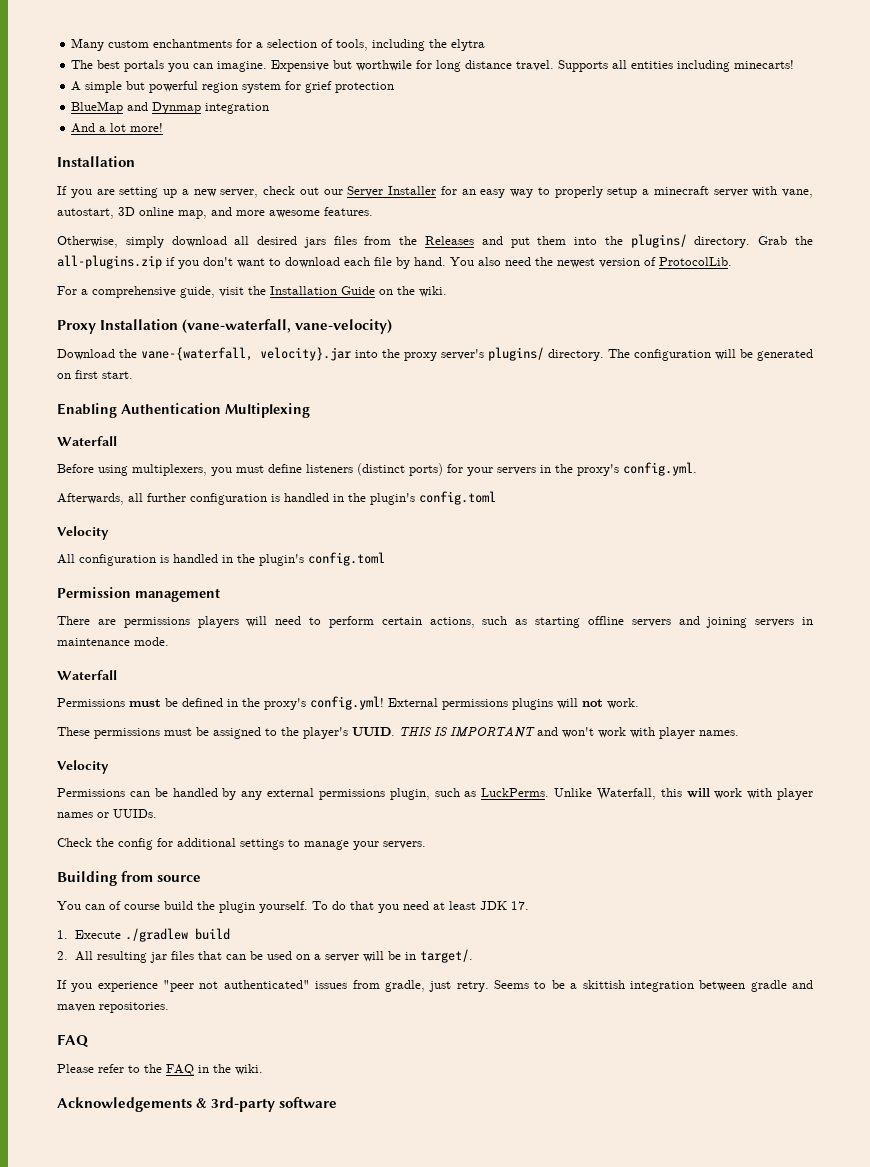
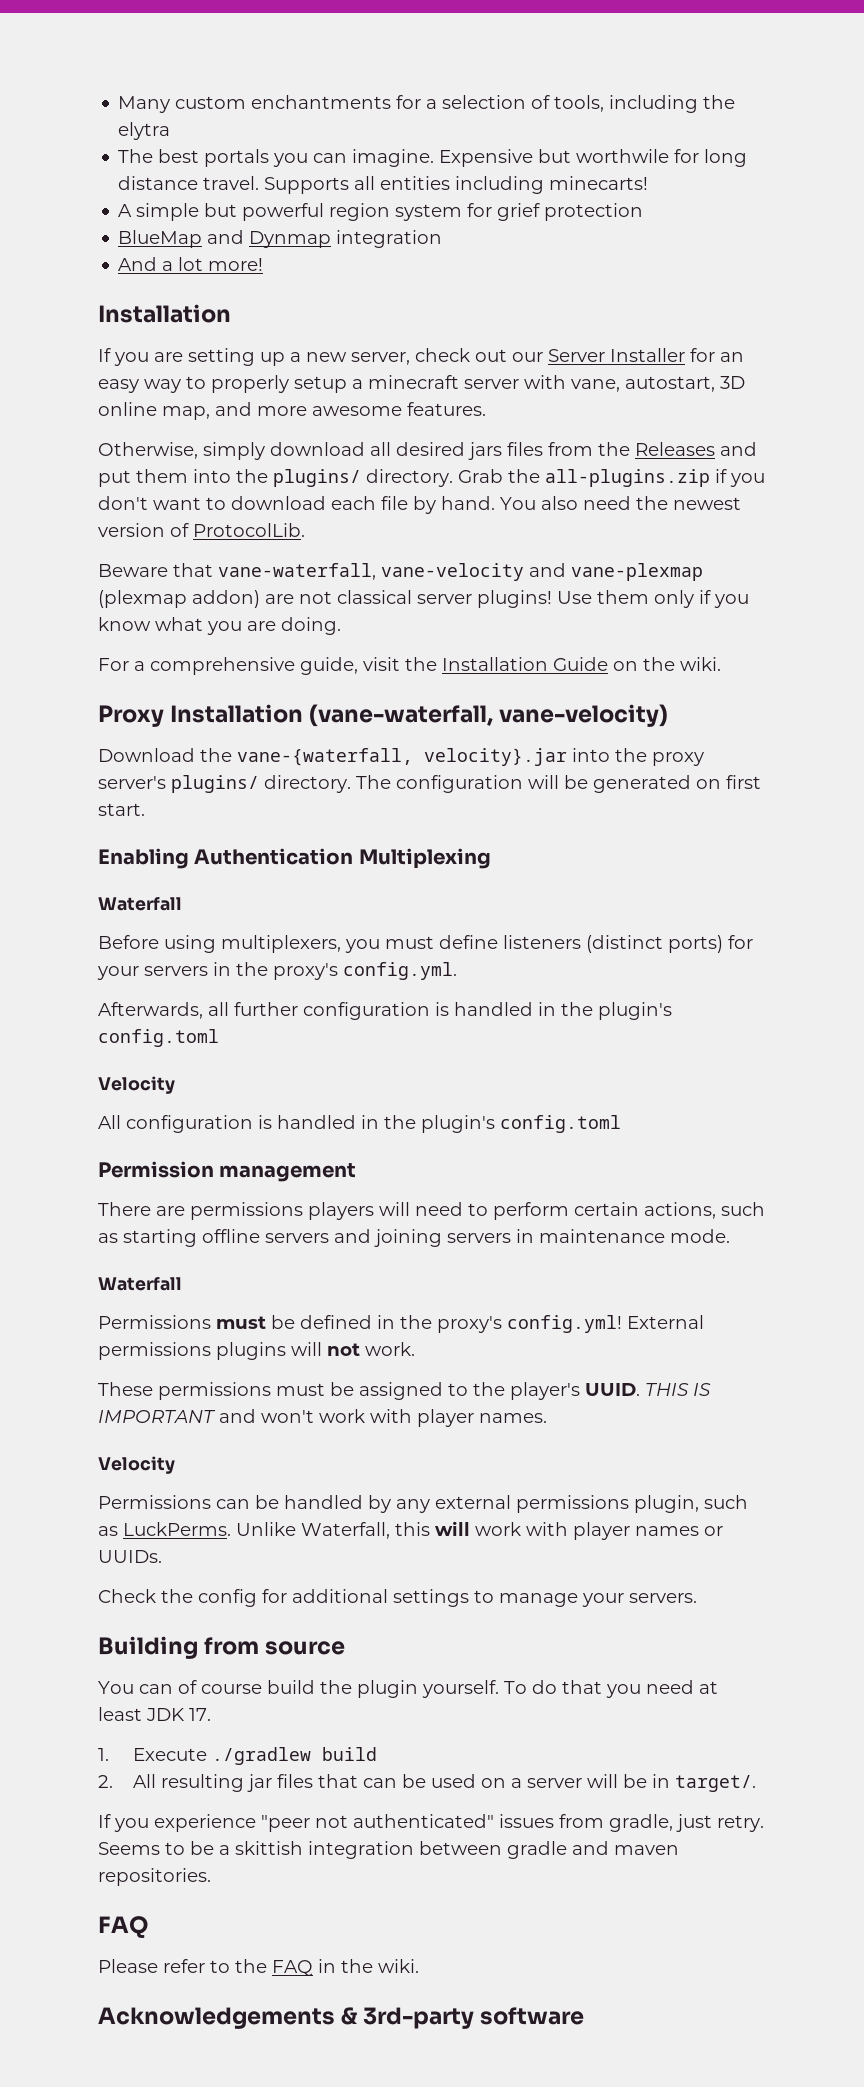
(732, 261) none -> [98,563,703,581] [98,590,749,608] [98,617,341,635] // Beware that vane-waterfall, vane-velocity and vane-plexmap (plexmap addon) are not classical server plugins! Use them only if you know what you are doing.

